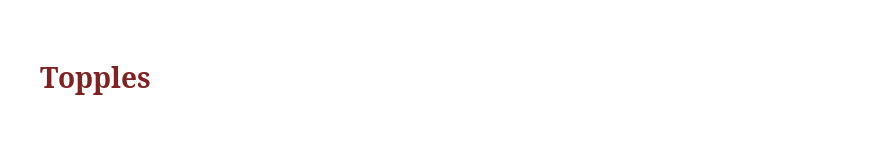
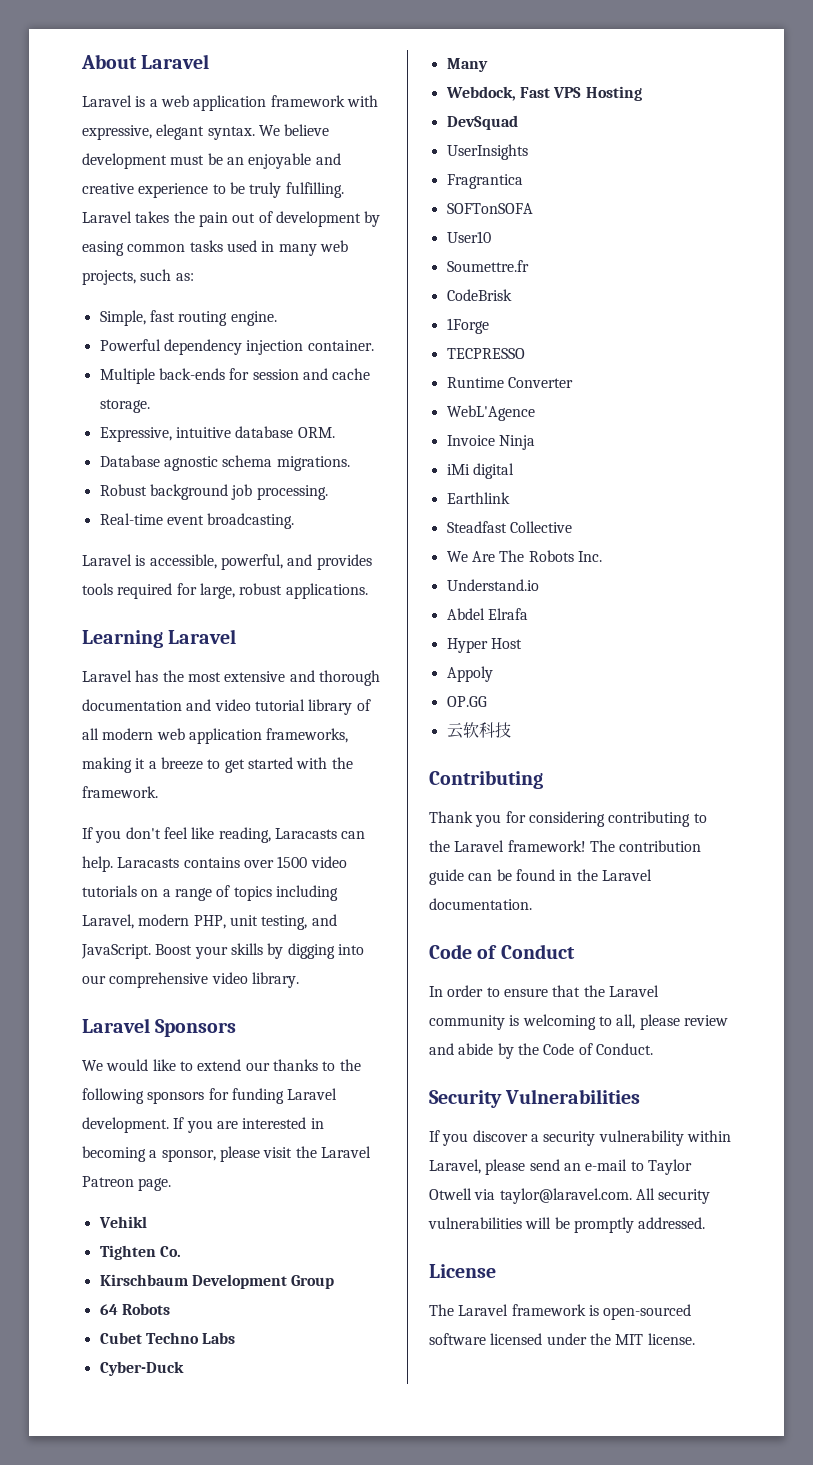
[40,66,151,95] Topples -> [81,54,210,69] [82,95,378,111] [82,124,330,140] [82,153,341,169] [82,182,344,198] [82,211,381,227] [82,240,348,256] [82,269,194,285] [99,310,277,326] [99,339,374,355] [99,368,371,384] [99,399,150,413] [99,426,335,442] [99,455,350,471] [99,484,328,500] [99,513,295,529] [82,554,372,570] [82,583,368,599] [82,629,237,648] [82,670,380,686] [82,699,371,715] [82,728,349,744] [82,757,353,773] [82,786,158,798] [82,827,366,843] [82,856,347,872] [82,885,338,901] [82,914,337,930] [81,943,364,959] [82,972,299,988] [82,1018,237,1037] [82,1059,361,1071] [82,1088,338,1104] [82,1117,324,1133] [82,1146,371,1162] [82,1176,172,1191] [98,1216,147,1228] [99,1245,181,1260] [99,1274,335,1289] [99,1303,170,1315] [99,1332,236,1344] [99,1361,184,1376] [446,58,488,72] [445,86,642,101] [446,115,518,130] [446,144,528,160] [446,174,523,189] [446,203,533,214] [446,231,491,243] [446,260,529,272] [446,289,512,301] [446,318,489,334] [446,348,525,359] [446,377,573,388] [446,405,535,421] [446,435,535,450] [446,463,514,479] [446,492,510,504] [446,521,572,533] [446,550,602,562] [446,579,539,591] [446,608,528,620] [446,638,522,653] [446,666,493,682] [446,696,487,707] [446,722,511,739] [429,770,543,789] [429,811,707,827] [429,840,702,852] [429,869,652,885] [429,898,532,910] [429,944,575,959] [429,985,659,997] [429,1014,728,1030] [429,1043,653,1059] [429,1089,641,1108] [429,1130,731,1146] [429,1159,692,1175] [429,1188,711,1204] [428,1217,706,1233] [429,1264,496,1278] [429,1304,692,1320] [429,1333,695,1345] About Laravel // Laravel is a web application framework with expressive, elegant syntax. We believe development must be an enjoyable and creative experience to be truly fulfilling. Laravel takes the pain out of development by easing common tasks used in many web projects, such as: // Simple, fast routing engine. // Powerful dependency injection container. // Multiple back-ends for session and cache storage. // Expressive, intuitive database ORM. // Database agnostic schema migrations. // Robust background job processing. // Real-time event broadcasting. // Laravel is accessible, powerful, and provides tools required for large, robust applications. // Learning Laravel // Laravel has the most extensive and thorough documentation and video tutorial library of all modern web application frameworks, making it a breeze to get started with the framework. // If you don't feel like reading, Laracasts can help. Laracasts contains over 1500 video tutorials on a range of topics including Laravel, modern PHP, unit testing, and JavaScript. Boost your skills by digging into our comprehensive video library. // Laravel Sponsors // We would like to extend our thanks to the following sponsors for funding Laravel development. If you are interested in becoming a sponsor, please visit the Laravel Patreon page. // Vehikl // Tighten Co. // Kirschbaum Development Group // 64 Robots // Cubet Techno Labs // Cyber-Duck // Many // Webdock, Fast VPS Hosting // DevSquad // UserInsights // Fragrantica // SOFTonSOFA // User10 // Soumettre.fr // CodeBrisk // 1Forge // TECPRESSO // Runtime Converter // WebL'Agence // Invoice Ninja // iMi digital // Earthlink // Steadfast Collective // We Are The Robots Inc. // Understand.io // Abdel Elrafa // Hyper Host // Appoly // OP.GG // 云软科技 // Contributing // Thank you for considering contributing to the Laravel framework! The contribution guide can be found in the Laravel documentation. // Code of Conduct // In order to ensure that the Laravel community is welcoming to all, please review and abide by the Code of Conduct. // Security Vulnerabilities // If you discover a security vulnerability within Laravel, please send an e-mail to Taylor Otwell via taylor@laravel.com. All security vulnerabilities will be promptly addressed. // License // The Laravel framework is open-sourced software licensed under the MIT license.

